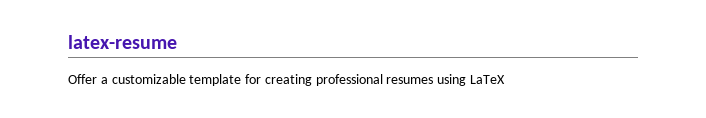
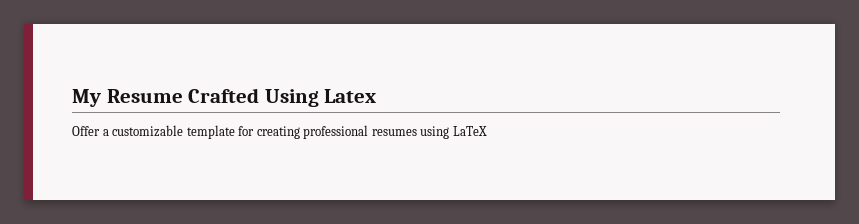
[68,35,177,49] latex-resume -> [72,88,377,107] My Resume Crafted Using Latex

